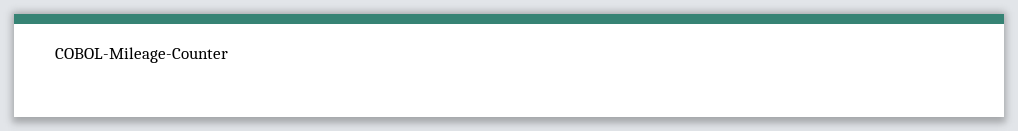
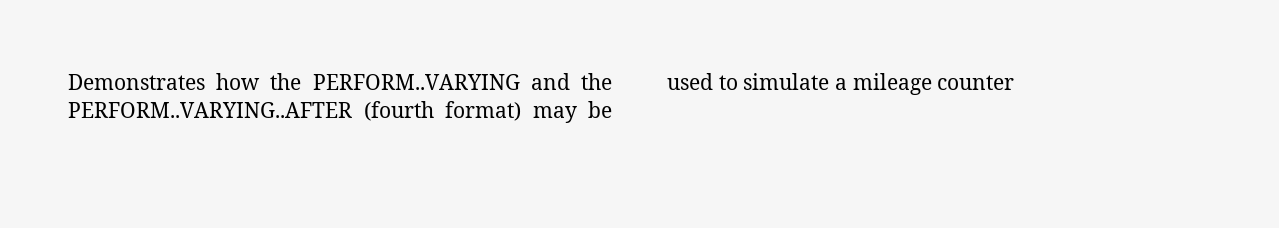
[55,47,228,63] COBOL-Mileage-Counter -> [68,73,612,90] [68,101,612,123] [667,73,1015,95] Demonstrates how the PERFORM..VARYING and the PERFORM..VARYING..AFTER (fourth format) may be used to simulate a mileage counter

